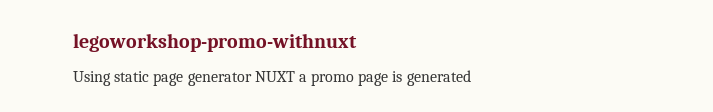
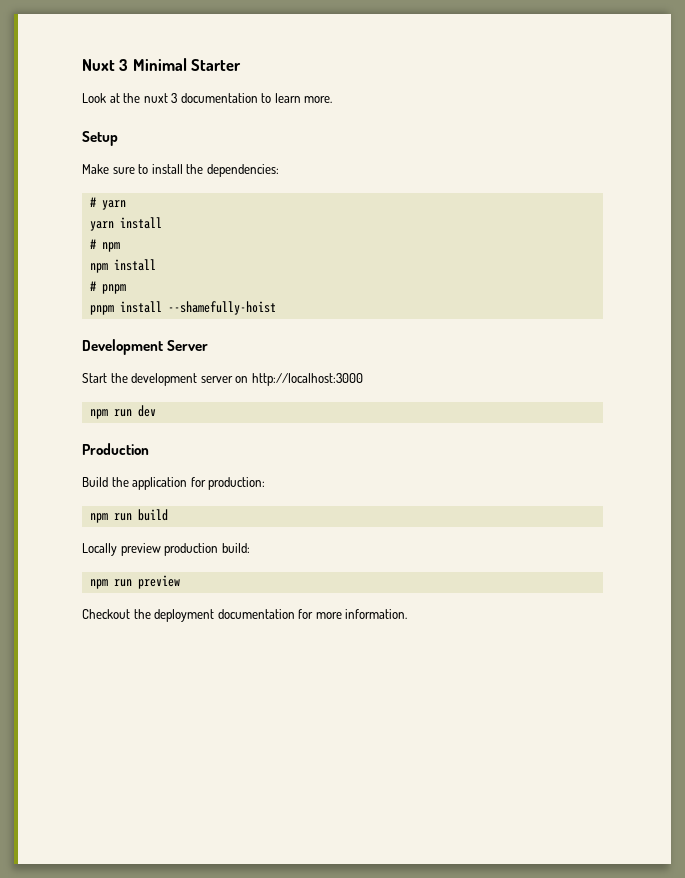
[73,33,357,52] [73,70,471,86] legoworkshop-promo-withnuxt // Using static page generator NUXT a promo page is generated -> [82,58,242,71] [82,93,333,103] [82,131,118,146] [82,164,279,177] [89,197,126,210] [89,217,162,231] [89,239,120,252] [89,259,156,273] [89,281,126,294] [89,301,276,315] [82,339,209,355] [82,373,363,386] [89,405,156,419] [82,443,149,455] [82,477,266,490] [89,509,168,523] [82,543,250,556] [89,575,180,589] [82,609,408,622] Nuxt 3 Minimal Starter // Look at the nuxt 3 documentation to learn more. // Setup // Make sure to install the dependencies: // # yarn // yarn install // # npm // npm install // # pnpm // pnpm install --shamefully-hoist // Development Server // Start the development server on http://localhost:3000 // npm run dev // Production // Build the application for production: // npm run build // Locally preview production build: // npm run preview // Checkout the deployment documentation for more information.

